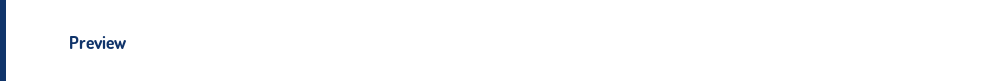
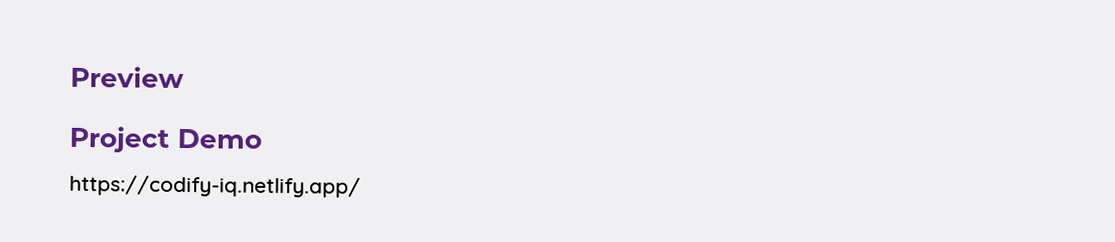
(126, 42) none -> [69,125,262,153] [69,174,361,198] // Project Demo // https://codify-iq.netlify.app/

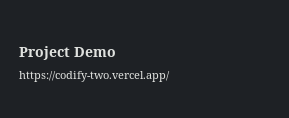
[70,65,184,89] Preview // -> (19, 53) none
[69,174,361,198] https://codify-iq.netlify.app/ -> [19,71,170,82] https://codify-two.vercel.app/

